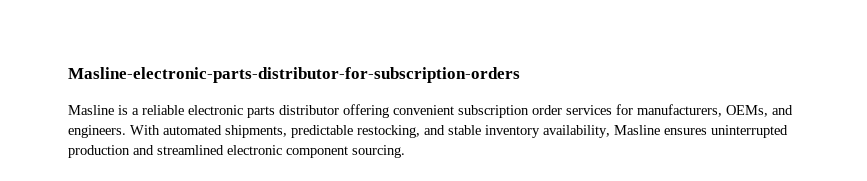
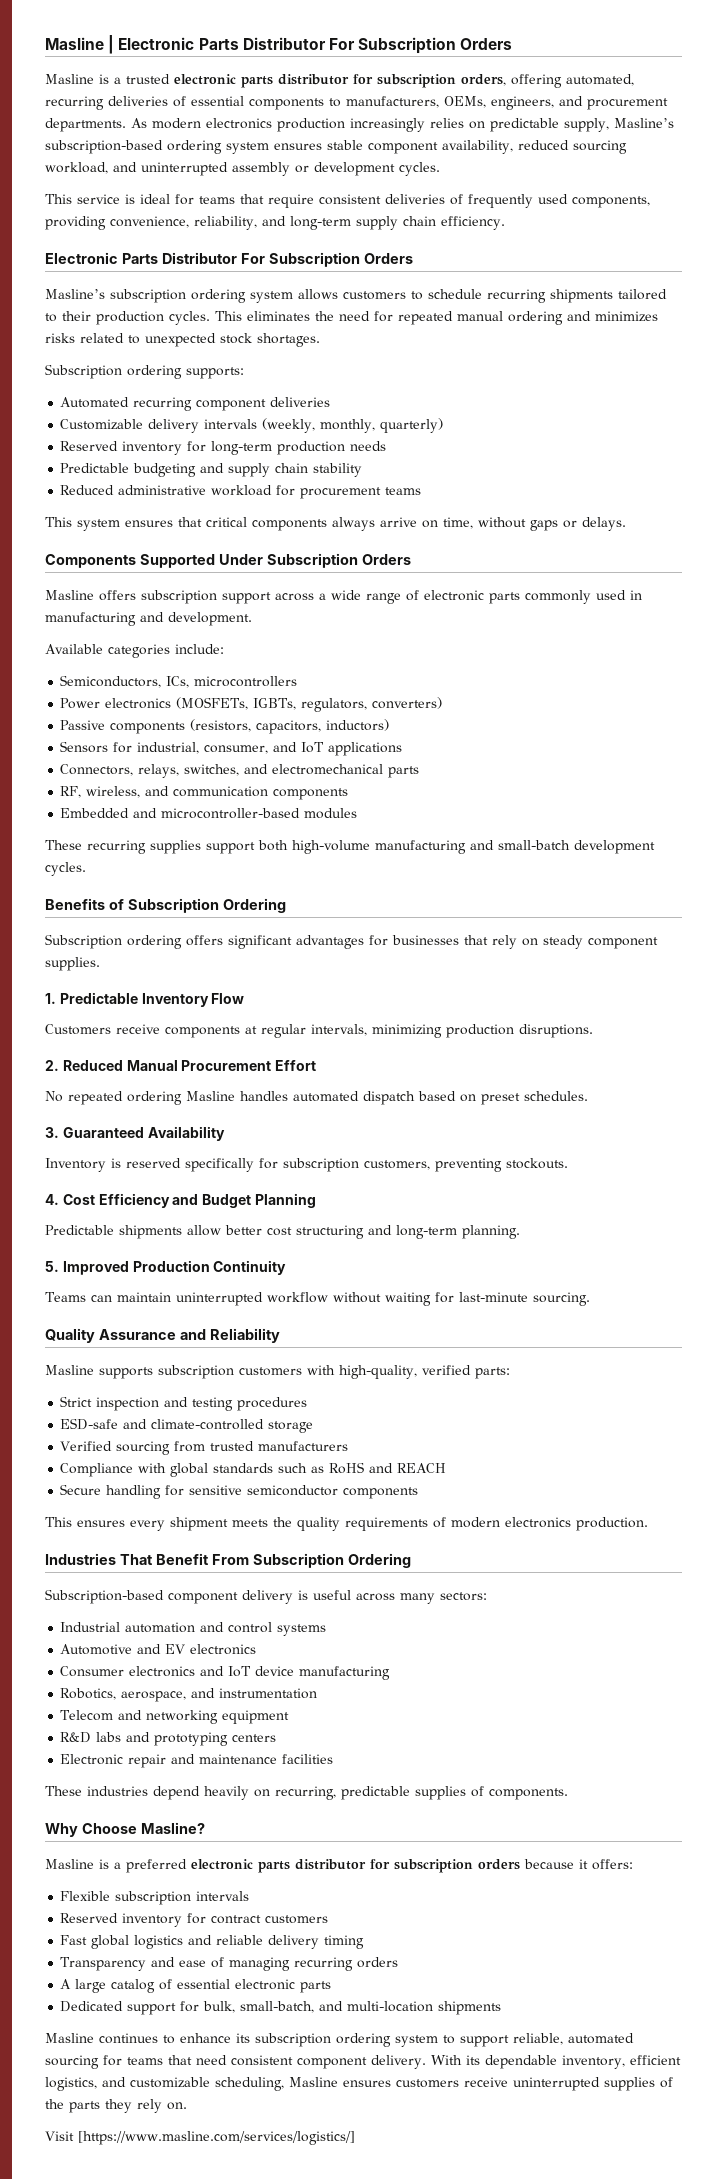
[68,67,520,83] [68,104,793,118] [68,125,788,138] [68,145,405,158] Masline-electronic-parts-distributor-for-subscription-orders // Masline is a reliable electronic parts distributor offering convenient subscription order services for manufacturers, OEMs, and engineers. With automated shipments, predictable restocking, and stable inventory availability, Masline ensures uninterrupted production and streamlined electronic component sourcing. -> [45,35,513,54] [45,74,634,88] [45,96,668,110] [45,118,674,132] [45,140,627,154] [45,162,440,176] [45,194,650,208] [45,216,505,230] [45,252,413,267] [45,289,667,303] [45,311,658,325] [45,333,320,347] [45,364,244,379] [60,397,331,411] [60,418,444,433] [60,441,387,455] [60,463,363,477] [60,485,422,499] [45,517,626,531] [45,553,411,568] [45,590,642,604] [45,612,252,626] [45,644,224,658] [60,675,298,688] [60,697,443,712] [60,719,390,734] [60,741,403,756] [60,764,420,778] [60,786,349,800] [60,808,358,819] [45,840,655,854] [45,862,86,876] [45,898,286,913] [45,934,658,949] [45,957,100,971] [45,992,245,1007] [45,1024,593,1038] [45,1060,317,1071] [45,1091,588,1105] [45,1126,225,1141] [45,1158,568,1172] [45,1193,316,1208] [45,1225,520,1239] [45,1260,287,1275] [45,1292,590,1306] [45,1328,280,1343] [45,1365,510,1379] [60,1396,308,1411] [60,1418,314,1433] [60,1441,349,1455] [60,1462,447,1477] [60,1484,419,1499] [45,1517,648,1531] [45,1553,411,1568] [45,1589,487,1604] [60,1622,327,1636] [60,1644,257,1655] [60,1666,391,1680] [60,1688,318,1702] [60,1710,290,1724] [60,1732,277,1746] [60,1754,334,1768] [45,1786,568,1800] [45,1822,205,1837] [45,1859,633,1873] [60,1891,250,1905] [60,1913,329,1927] [60,1935,365,1949] [60,1957,399,1971] [60,1979,332,1993] [60,2001,502,2015] [45,2033,634,2047] [45,2055,681,2069] [45,2077,673,2091] [45,2099,187,2113] [45,2131,355,2145] Masline | Electronic Parts Distributor For Subscription Orders // Masline is a trusted electronic parts distributor for subscription orders, offering automated, recurring deliveries of essential components to manufacturers, OEMs, engineers, and procurement departments. As modern electronics production increasingly relies on predictable supply, Masline’s subscription-based ordering system ensures stable component availability, reduced sourcing workload, and uninterrupted assembly or development cycles. // This service is ideal for teams that require consistent deliveries of frequently used components, providing convenience, reliability, and long-term supply chain efficiency. // Electronic Parts Distributor For Subscription Orders // Masline’s subscription ordering system allows customers to schedule recurring shipments tailored to their production cycles. This eliminates the need for repeated manual ordering and minimizes risks related to unexpected stock shortages. // Subscription ordering supports: // Automated recurring component deliveries // Customizable delivery intervals (weekly, monthly, quarterly) // Reserved inventory for long-term production needs // Predictable budgeting and supply chain stability // Reduced administrative workload for procurement teams // This system ensures that critical components always arrive on time, without gaps or delays. // Components Supported Under Subscription Orders // Masline offers subscription support across a wide range of electronic parts commonly used in manufacturing and development. // Available categories include: // Semiconductors, ICs, microcontrollers // Power electronics (MOSFETs, IGBTs, regulators, converters) // Passive components (resistors, capacitors, inductors) // Sensors for industrial, consumer, and IoT applications // Connectors, relays, switches, and electromechanical parts // RF, wireless, and communication components // Embedded and microcontroller-based modules // These recurring supplies support both high-volume manufacturing and small-batch development cycles. // Benefits of Subscription Ordering // Subscription ordering offers significant advantages for businesses that rely on steady component supplies. // 1. Predictable Inventory Flow // Customers receive components at regular intervals, minimizing production disruptions. // 2. Reduced Manual Procurement Effort // No repeated ordering Masline handles automated dispatch based on preset schedules. // 3. Guaranteed Availability // Inventory is reserved specifically for subscription customers, preventing stockouts. // 4. Cost Efficiency and Budget Planning // Predictable shipments allow better cost structuring and long-term planning. // 5. Improved Production Continuity // Teams can maintain uninterrupted workflow without waiting for last-minute sourcing. // Quality Assurance and Reliability // Masline supports subscription customers with high-quality, verified parts: // Strict inspection and testing procedures // ESD-safe and climate-controlled storage // Verified sourcing from trusted manufacturers // Compliance with global standards such as RoHS and REACH // Secure handling for sensitive semiconductor components // This ensures every shipment meets the quality requirements of modern electronics production. // Industries That Benefit From Subscription Ordering // Subscription-based component delivery is useful across many sectors: // Industrial automation and control systems // Automotive and EV electronics // Consumer electronics and IoT device manufacturing // Robotics, aerospace, and instrumentation // Telecom and networking equipment // R&D labs and prototyping centers // Electronic repair and maintenance facilities // These industries depend heavily on recurring, predictable supplies of components. // Why Choose Masline? // Masline is a preferred electronic parts distributor for subscription orders because it offers: // Flexible subscription intervals // Reserved inventory for contract customers // Fast global logistics and reliable delivery timing // Transparency and ease of managing recurring orders // A large catalog of essential electronic parts // Dedicated support for bulk, small-batch, and multi-location shipments // Masline continues to enhance its subscription ordering system to support reliable, automated sourcing for teams that need consistent component delivery. With its dependable inventory, efficient logistics, and customizable scheduling, Masline ensures customers receive uninterrupted supplies of the parts they rely on. // Visit [https://www.masline.com/services/logistics/]

